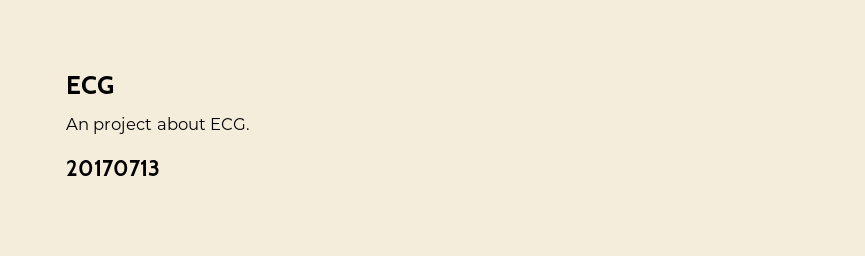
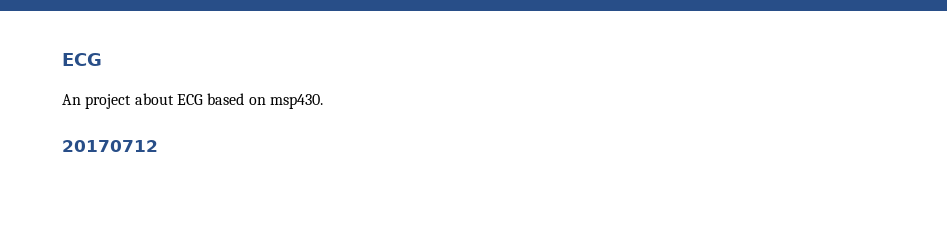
[210,118,251,130] [66,160,160,176] ECG. // 20170713 -> [176,93,323,109] [62,140,158,152] ECG based on msp430. // 20170712

